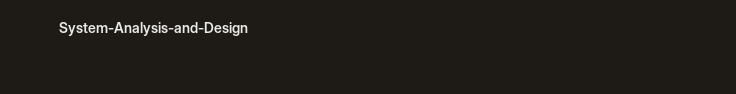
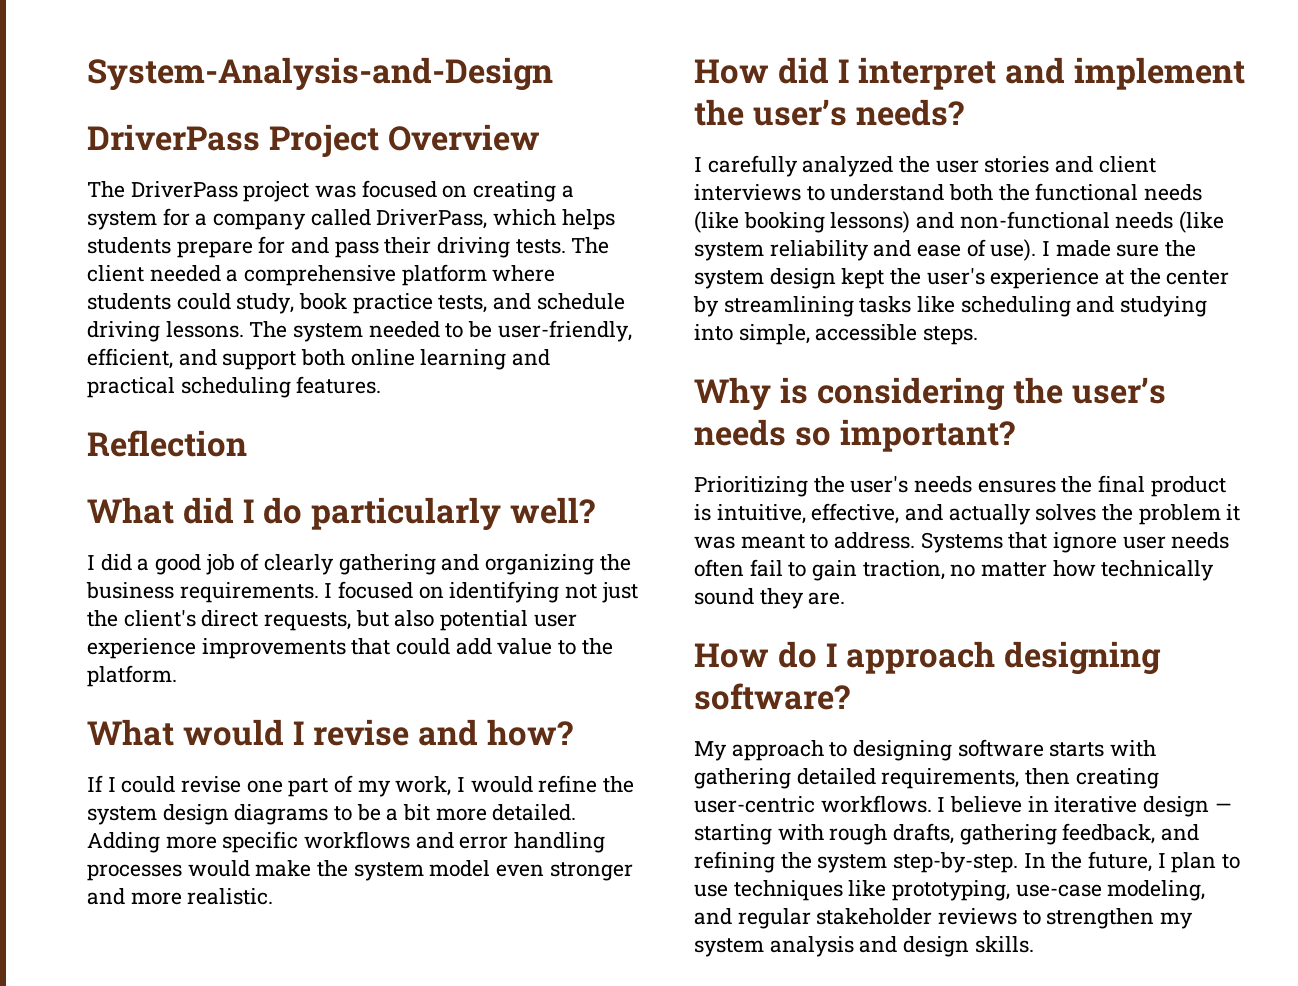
(248, 29) none -> [87,124,540,158] [87,180,574,202] [87,208,615,230] [87,236,610,258] [87,264,556,286] [87,293,625,314] [87,320,632,342] [87,348,551,370] [87,376,382,398] [87,430,247,457] [87,497,595,531] [87,553,631,575] [86,581,638,603] [87,610,577,631] [87,638,613,659] [87,665,177,687] [87,719,573,746] [87,775,635,797] [87,804,577,825] [87,831,606,853] [87,860,633,881] [87,888,274,905] [694,57,1245,90] [694,99,964,126] [694,155,1156,177] [694,183,1203,201] [694,211,1225,233] [694,239,1197,261] [694,268,1230,289] [693,296,1208,317] [694,324,979,345] [694,377,1166,411] [694,419,1015,452] [694,475,1226,497] [694,503,1241,525] [694,532,1230,553] [694,559,1215,581] [694,588,846,609] [694,641,1161,675] [694,683,850,710] [694,739,1157,761] [694,768,1159,789] [694,795,1232,817] [694,823,1200,845] [694,851,1241,873] [694,880,1206,901] [694,908,1194,929] [694,936,1034,957] // DriverPass Project Overview // The DriverPass project was focused on creating a system for a company called DriverPass, which helps students prepare for and pass their driving tests. The client needed a comprehensive platform where students could study, book practice tests, and schedule driving lessons. The system needed to be user-friendly, efficient, and support both online learning and practical scheduling features. // Reflection // What did I do particularly well? // I did a good job of clearly gathering and organizing the business requirements. I focused on identifying not just the client's direct requests, but also potential user experience improvements that could add value to the platform. // What would I revise and how? // If I could revise one part of my work, I would refine the system design diagrams to be a bit more detailed. Adding more specific workflows and error handling processes would make the system model even stronger and more realistic. // How did I interpret and implement the user’s needs? // I carefully analyzed the user stories and client interviews to understand both the functional needs (like booking lessons) and non-functional needs (like system reliability and ease of use). I made sure the system design kept the user's experience at the center by streamlining tasks like scheduling and studying into simple, accessible steps. // Why is considering the user’s needs so important? // Prioritizing the user's needs ensures the final product is intuitive, effective, and actually solves the problem it was meant to address. Systems that ignore user needs often fail to gain traction, no matter how technically sound they are. // How do I approach designing software? // My approach to designing software starts with gathering detailed requirements, then creating user-centric workflows. I believe in iterative design — starting with rough drafts, gathering feedback, and refining the system step-by-step. In the future, I plan to use techniques like prototyping, use-case modeling, and regular stakeholder reviews to strengthen my system analysis and design skills.

